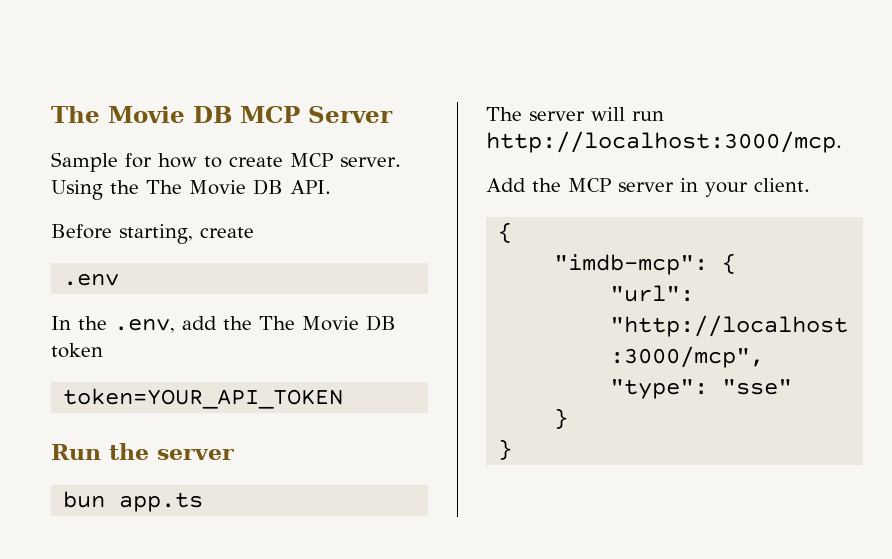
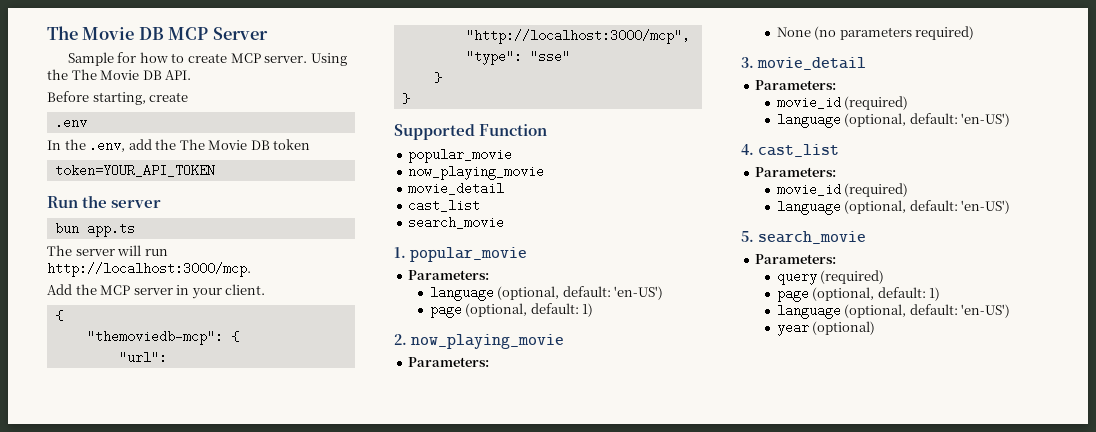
[554,254,709,275] "imdb-mcp": -> [86,330,223,345] "themoviedb-mcp":
(513, 449) none -> [394,124,548,140] [408,148,513,163] [408,165,545,180] [408,182,505,195] [408,199,481,212] [408,216,505,229] [394,247,527,262] [408,270,490,280] [429,286,664,301] [429,303,594,318] [394,334,564,349] [408,357,490,367] [776,26,975,40] [741,57,866,70] [755,80,837,90] [776,96,909,110] [776,113,1011,128] [741,144,839,157] [755,167,837,177] [776,183,909,197] [776,200,1011,215] [741,231,866,244] [755,254,837,264] [776,270,885,285] [776,287,941,302] [776,304,1011,319] [776,321,876,336] // Supported Function // popular_movie // now_playing_movie // movie_detail // cast_list // search_movie // 1. popular_movie // Parameters: // language (optional, default: 'en-US') // page (optional, default: 1) // 2. now_playing_movie // Parameters: // None (no parameters required) // 3. movie_detail // Parameters: // movie_id (required) // language (optional, default: 'en-US') // 4. cast_list // Parameters: // movie_id (required) // language (optional, default: 'en-US') // 5. search_movie // Parameters: // query (required) // page (optional, default: 1) // language (optional, default: 'en-US') // year (optional)

